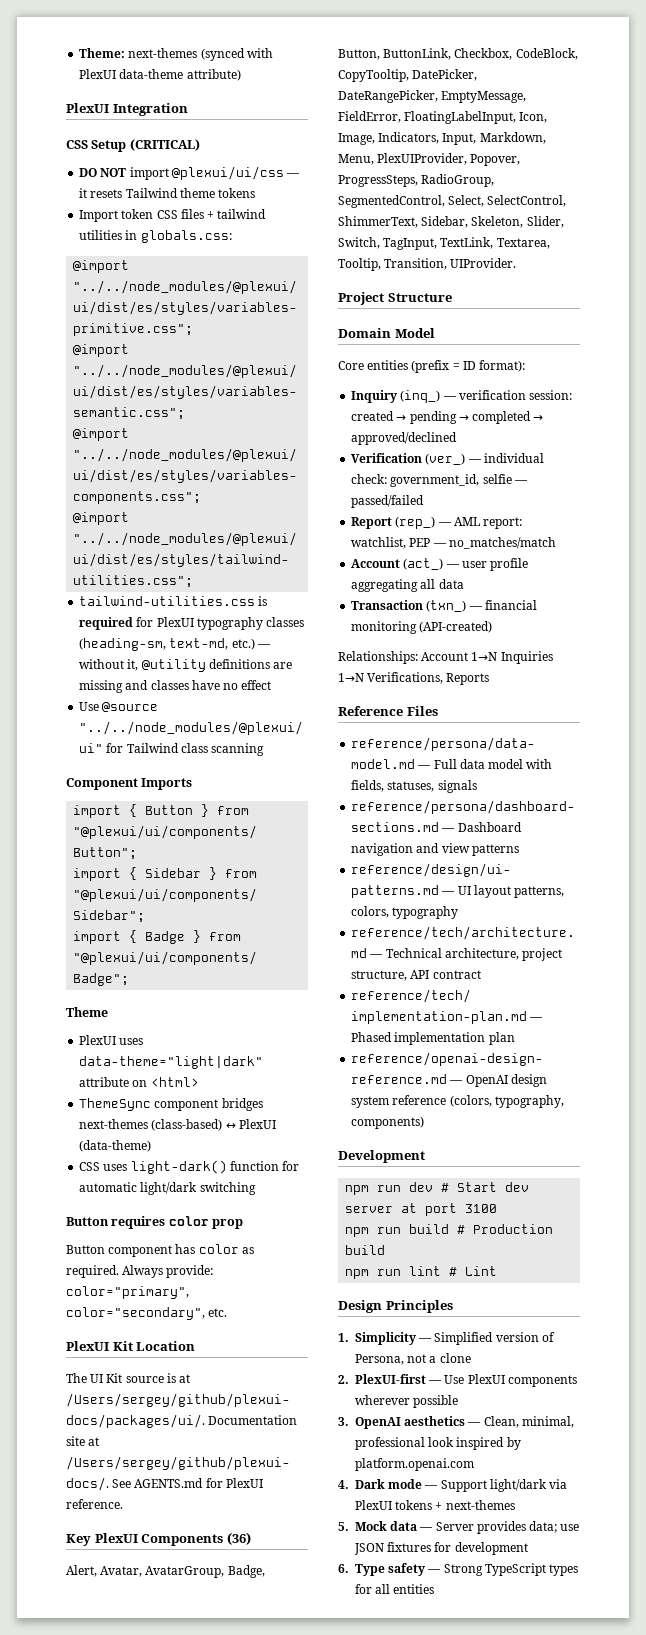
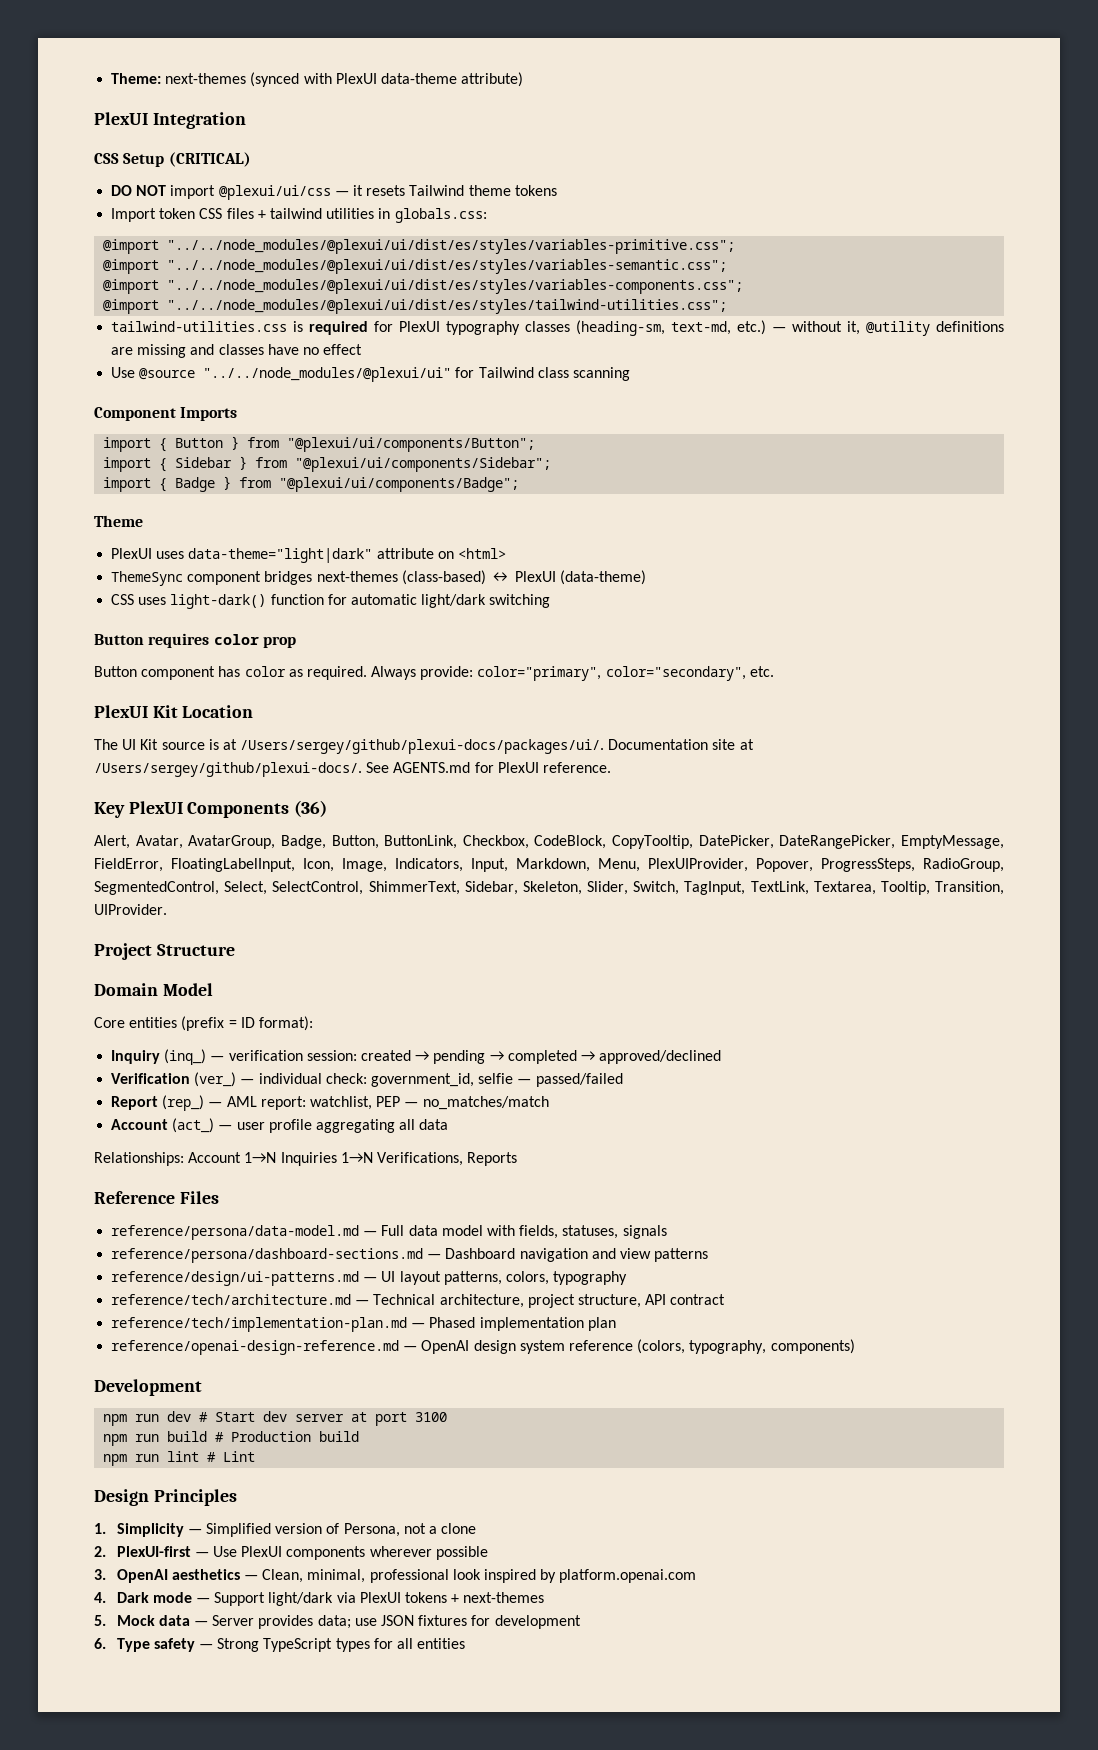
[351,600,537,612] [351,621,493,634] // Transaction (txn_) — financial monitoring (API-created) -> (449, 1124) none

